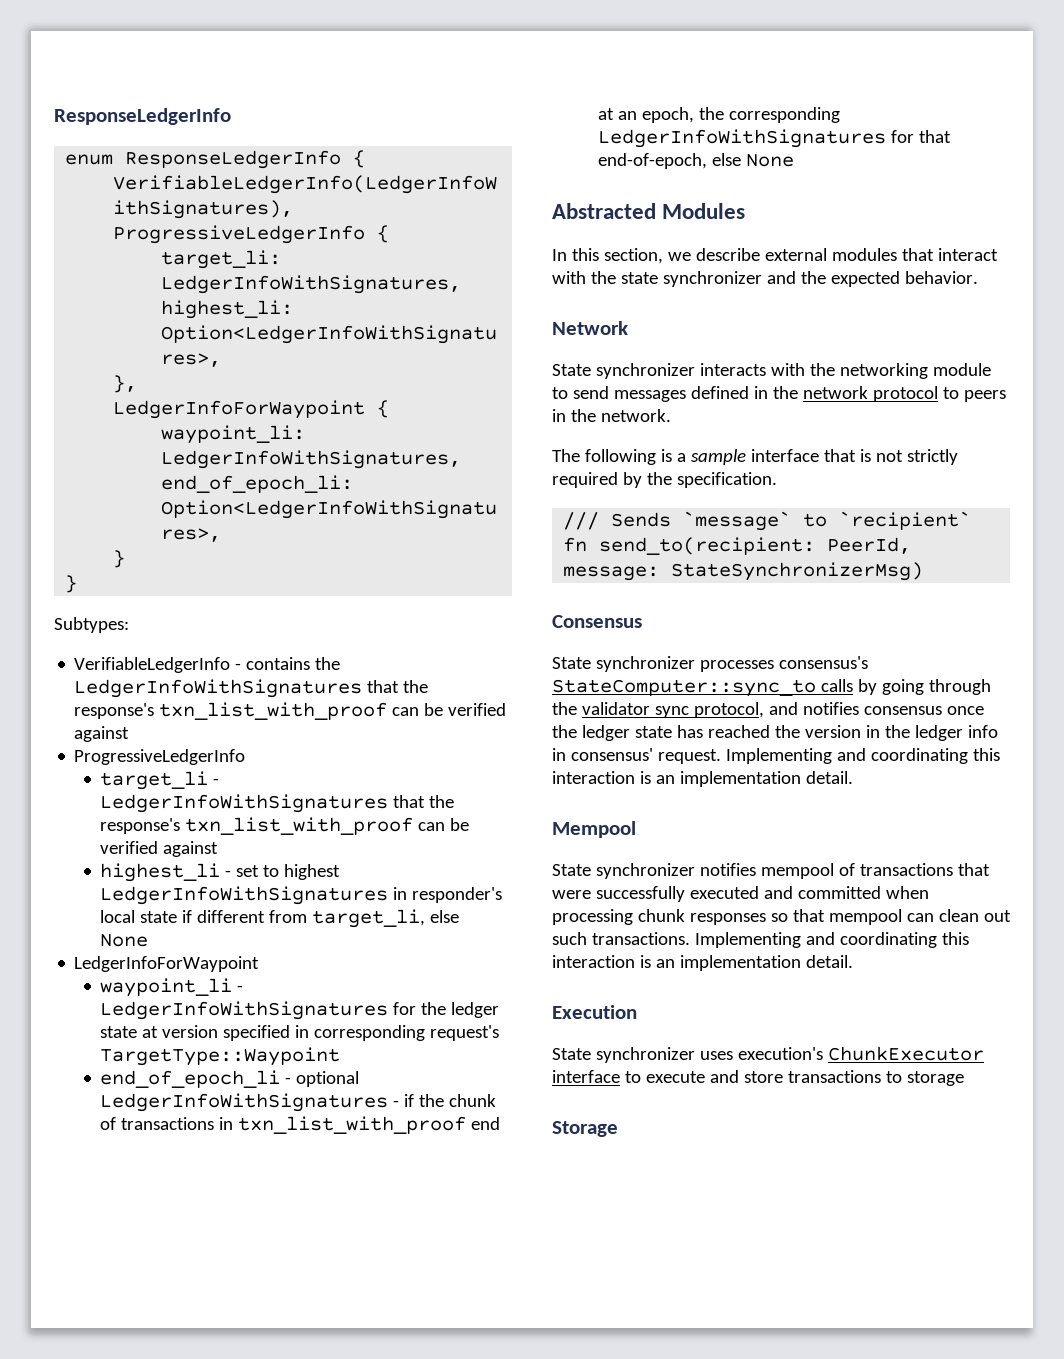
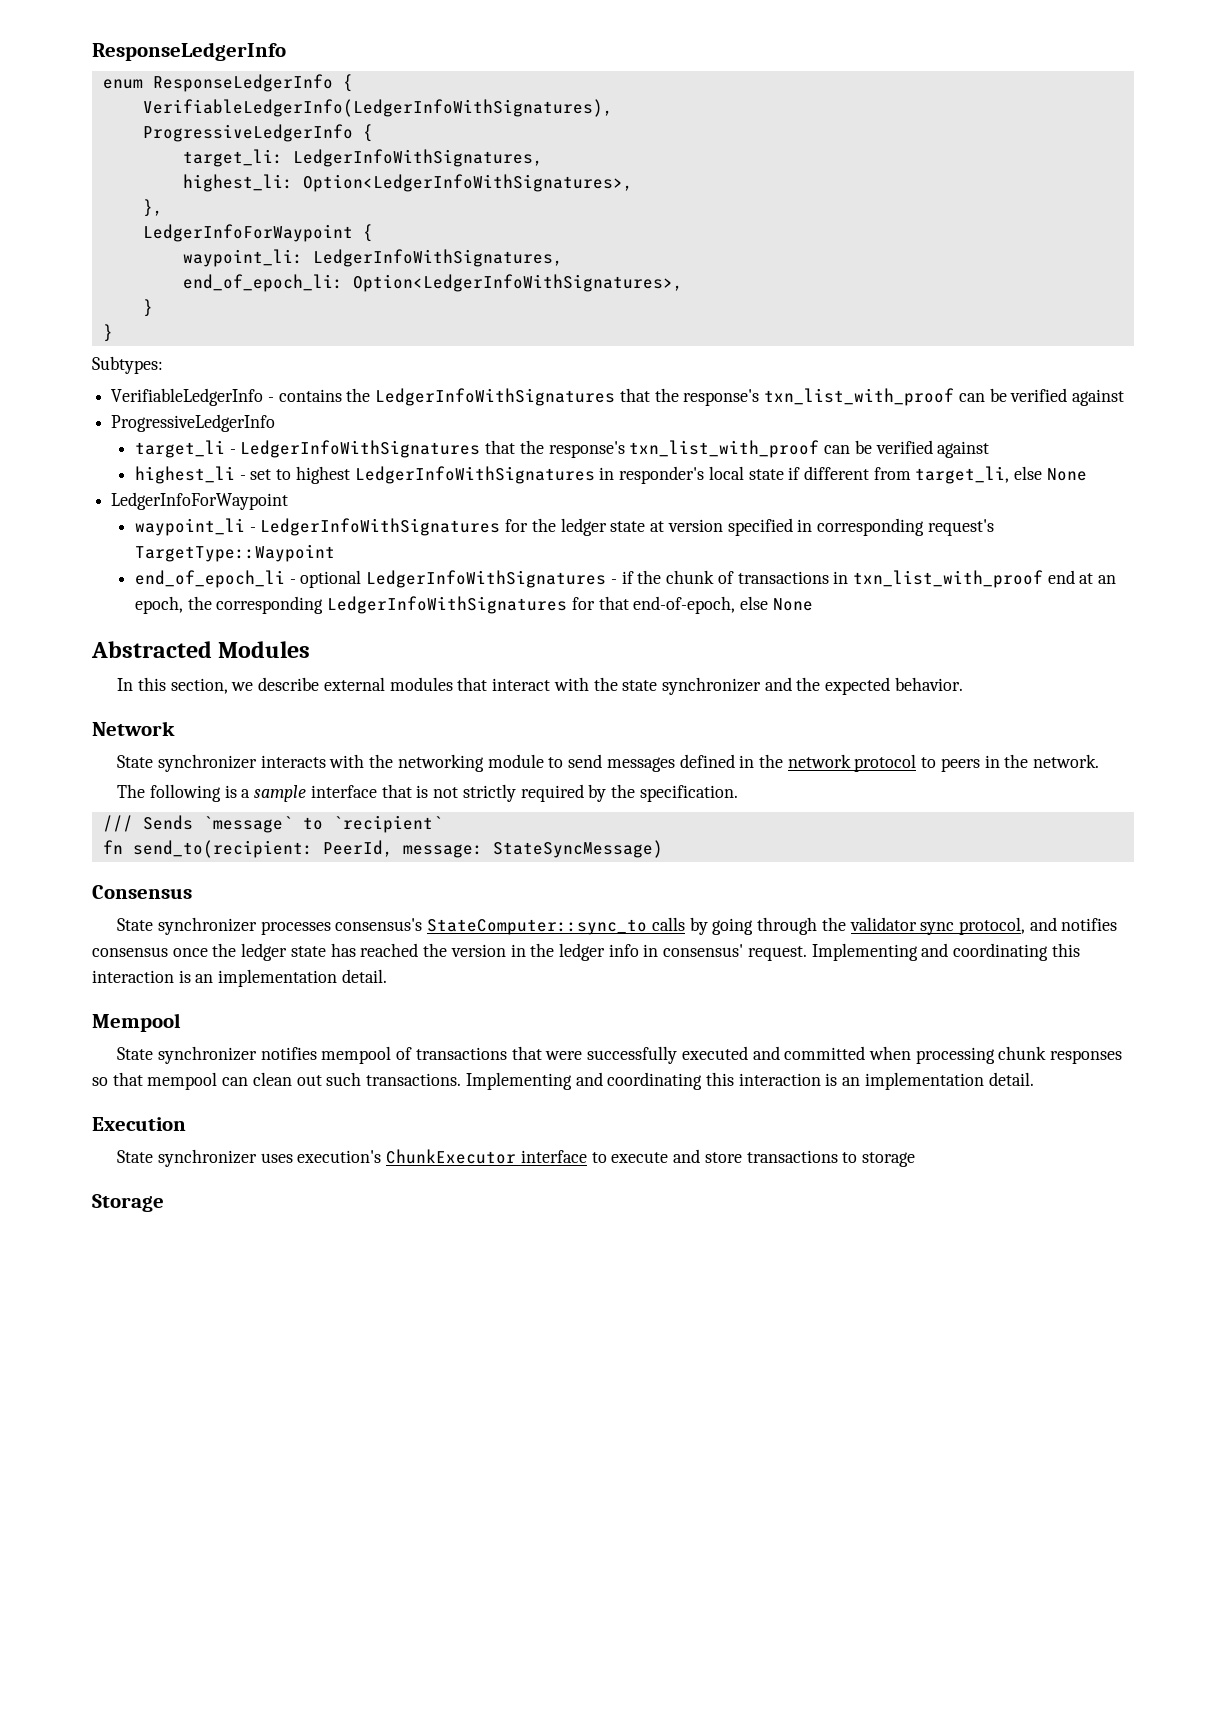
[671,562,924,581] StateSynchronizerMsg) -> [492,840,663,858] StateSyncMessage)

